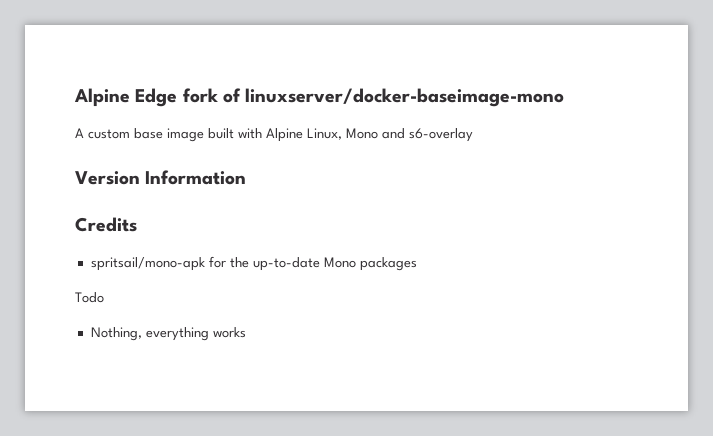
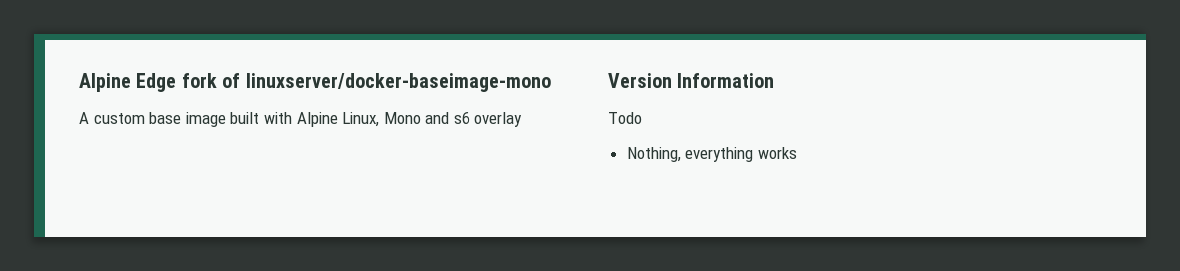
[409,128,473,142] s6-overlay -> [453,112,523,127] s6 overlay
[75,217,137,232] [90,256,417,271] // Credits // spritsail/mono-apk for the up-to-date Mono packages -> (775, 80) none

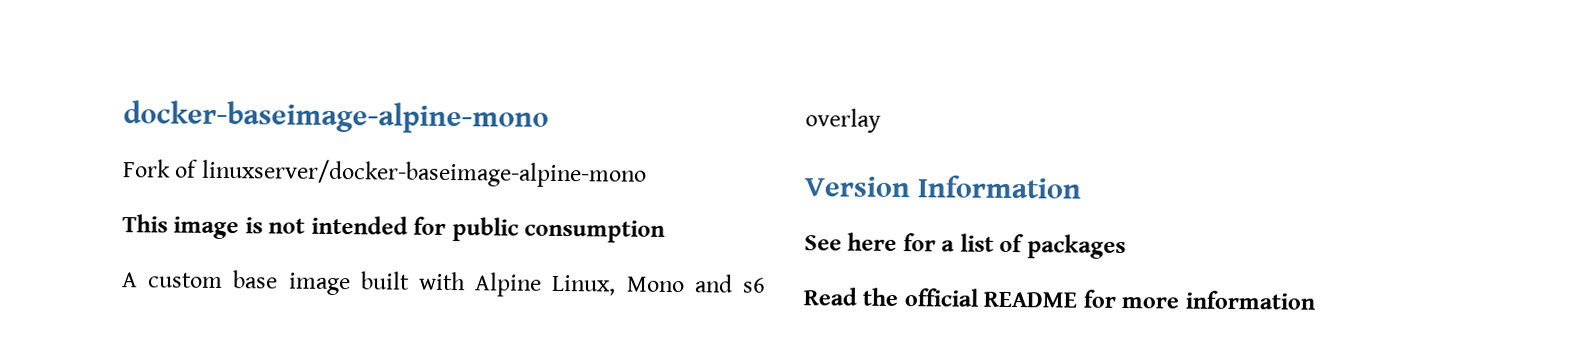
[79,73,551,92] Alpine Edge fork of linuxserver/docker-baseimage-mono -> [123,100,549,134] [122,158,647,188] [122,214,666,243] docker-baseimage-alpine-mono // Fork of linuxserver/docker-baseimage-alpine-mono // This image is not intended for public consumption
[608,112,642,124] [626,147,797,162] Todo // Nothing, everything works -> [804,232,1126,260] [803,287,1315,310] See here for a list of packages // Read the official README for more information

